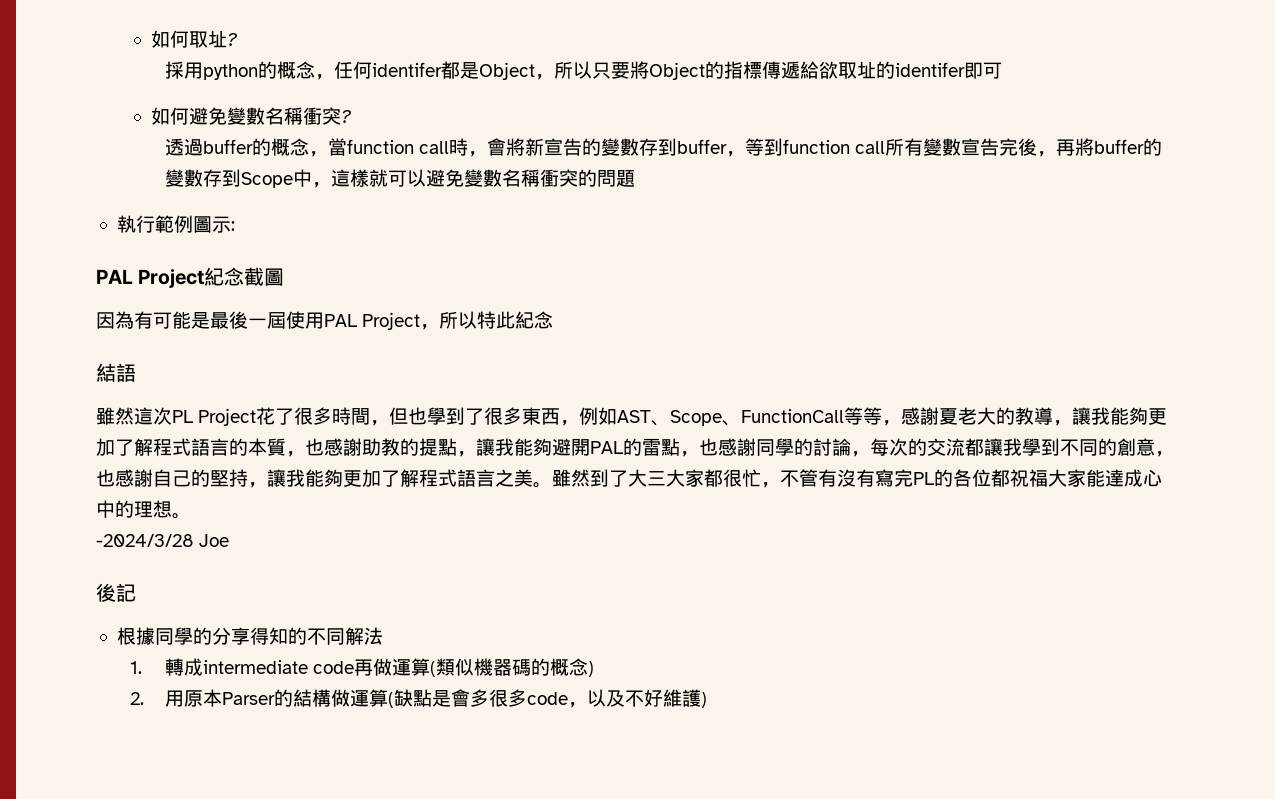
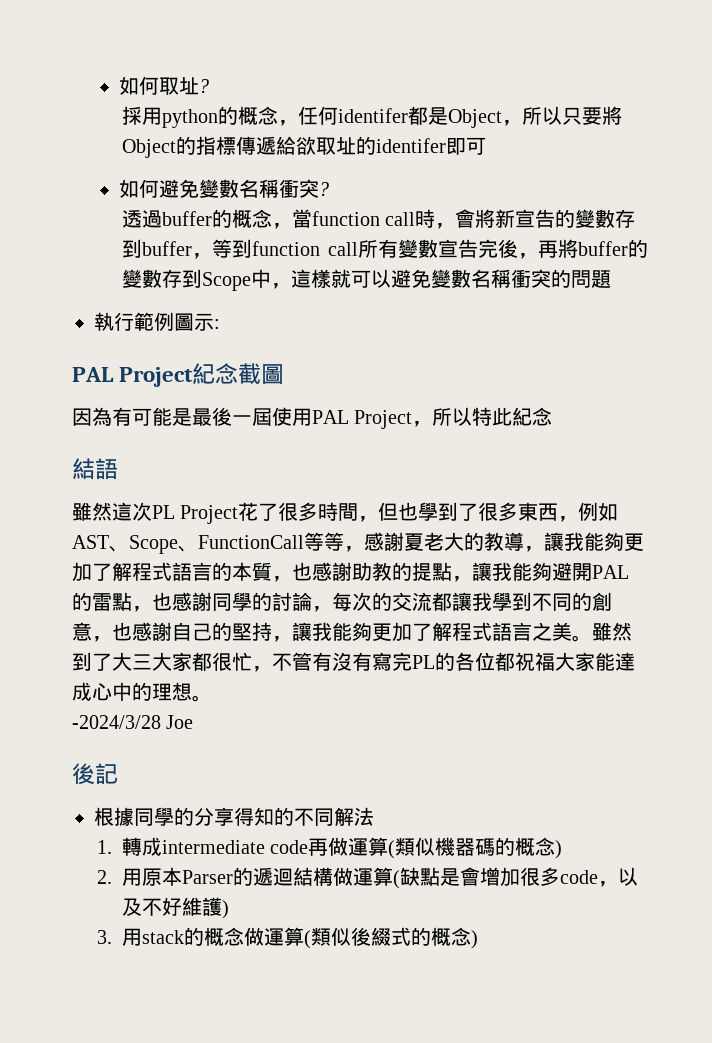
(293, 698) none -> [252,867,293,886] 遞迴
[469,689,489,707] 多 -> [479,867,520,887] 增加
(707, 700) none -> [96,927,478,949] // 3.用stack的概念做運算(類似後綴式的概念)

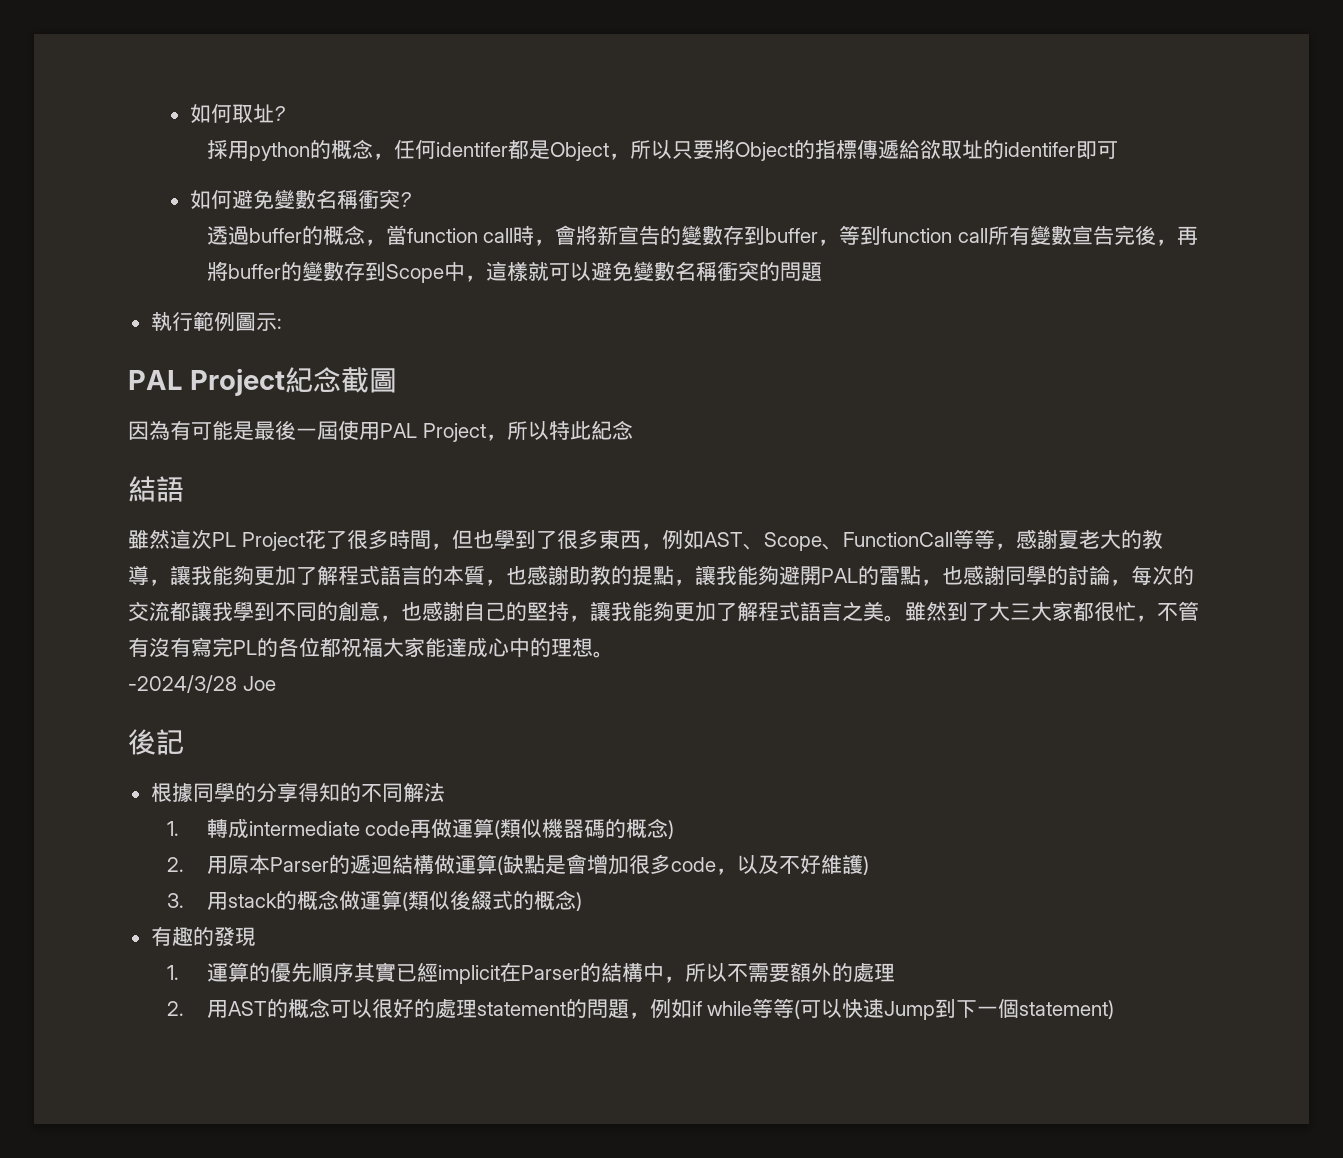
(478, 939) none -> [150,926,256,947] [167,962,895,984] [167,998,1115,1020] // 有趣的發現 // 1.運算的優先順序其實已經implicit在Parser的結構中，所以不需要額外的處理 // 2.用AST的概念可以很好的處理statement的問題，例如if while等等(可以快速Jump到下一個statement)

